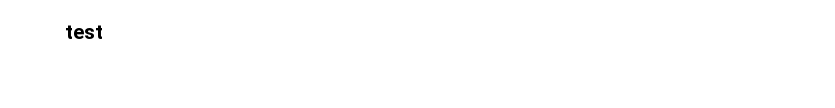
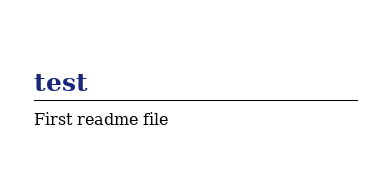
(103, 32) none -> [34,112,168,125] // First readme file

